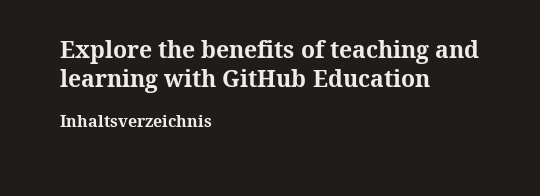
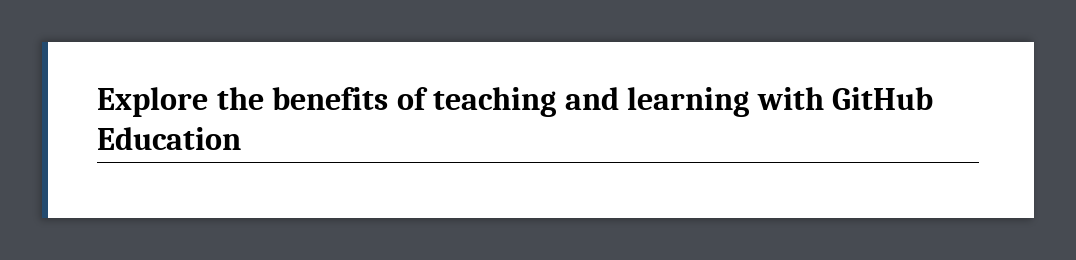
[60,115,212,127] // Inhaltsverzeichnis -> (241, 138) none

